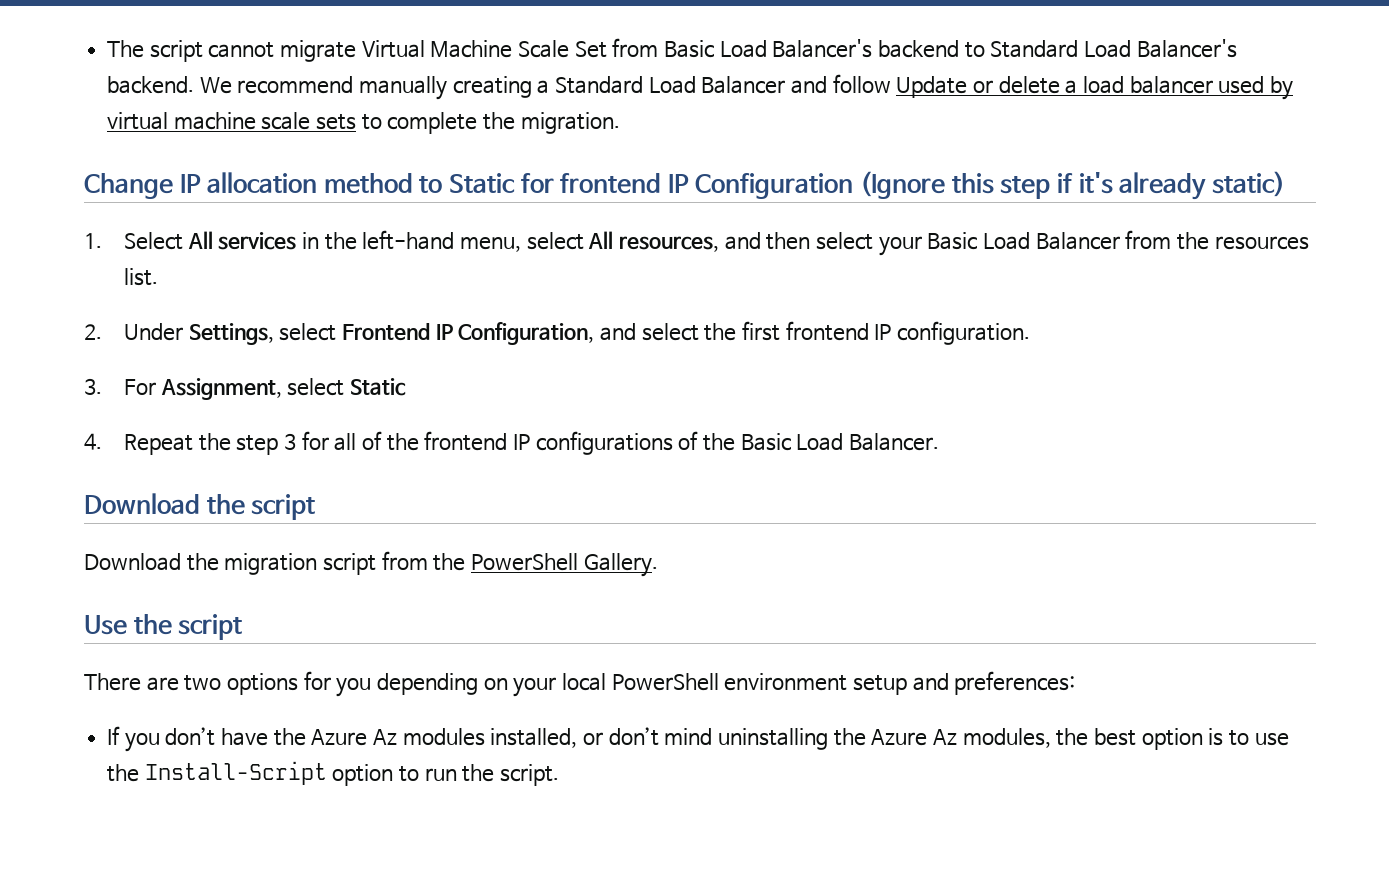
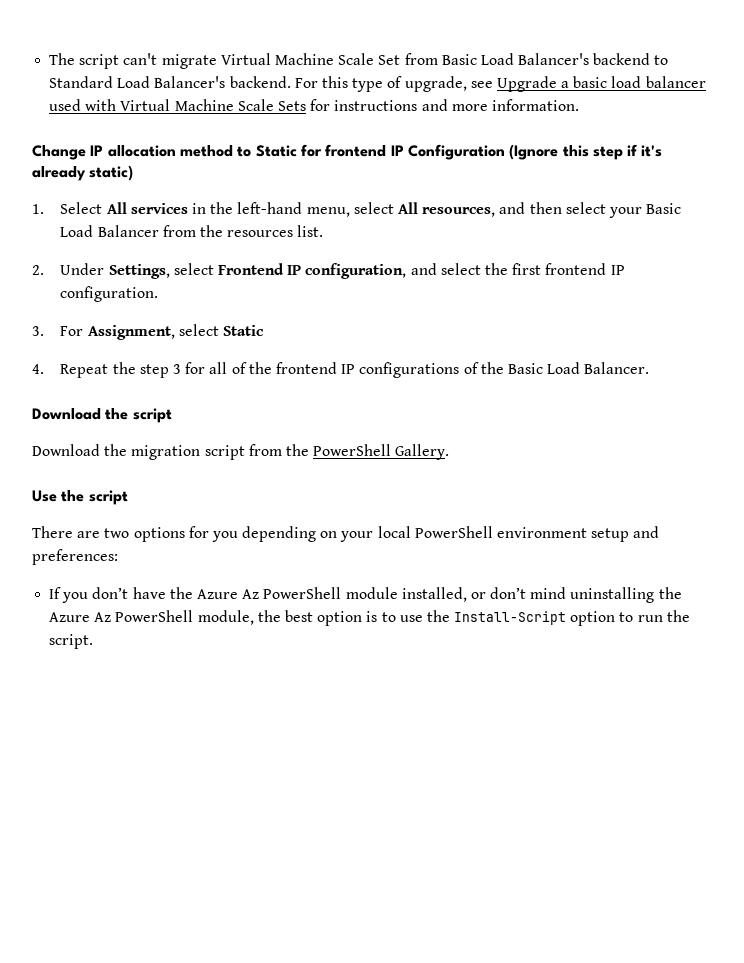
[208,42,275,58] cannot -> [123,53,158,65] can't
[199,74,1293,100] [107,112,620,134] We recommend manually creating a Standard Load Balancer and follow Update or delete a load balancer used by virtual machine scale sets to complete the migration. -> [294,76,706,92] [49,99,579,111] For this type of upgrade, see Upgrade a basic load balancer used with Virtual Machine Scale Sets for instructions and more information.
[458,322,595,345] Configuration, -> [305,263,407,279] configuration,
[402,728,485,746] modules -> [263,587,398,599] PowerShell module
[962,728,1051,748] modules, -> [115,610,254,625] PowerShell module,

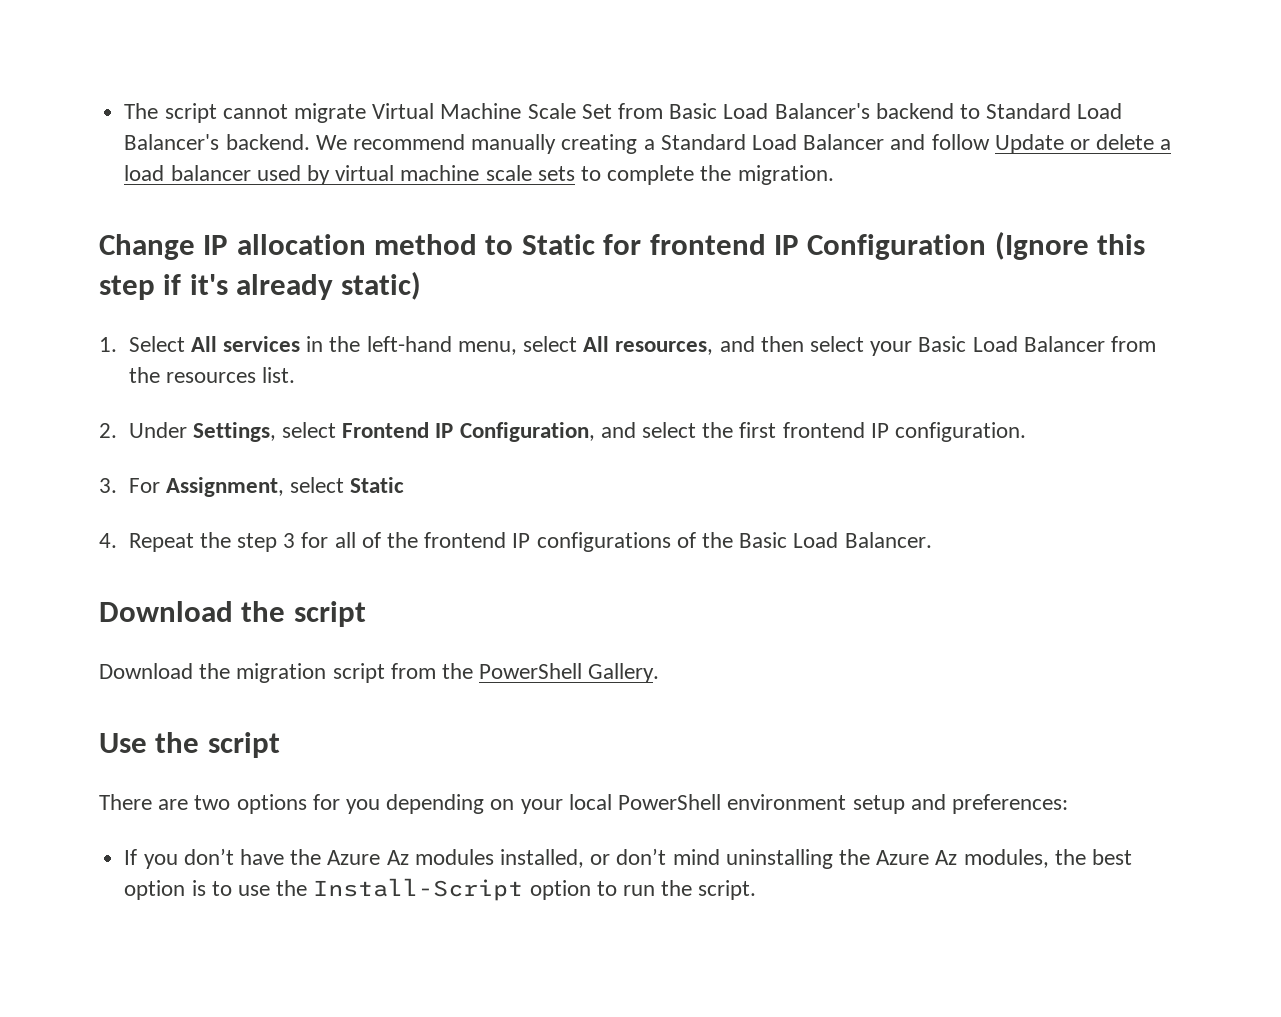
[123,53,158,65] can't -> [222,104,288,119] cannot
[294,76,706,92] [49,99,579,111] For this type of upgrade, see Upgrade a basic load balancer used with Virtual Machine Scale Sets for instructions and more information. -> [315,134,1172,154] [124,165,834,185] We recommend manually creating a Standard Load Balancer and follow Update or delete a load balancer used by virtual machine scale sets to complete the migration.
[305,263,407,279] configuration, -> [459,422,595,442] Configuration,
[263,587,398,599] PowerShell module -> [414,849,494,865] modules
[115,610,254,625] PowerShell module, -> [963,849,1049,868] modules,

